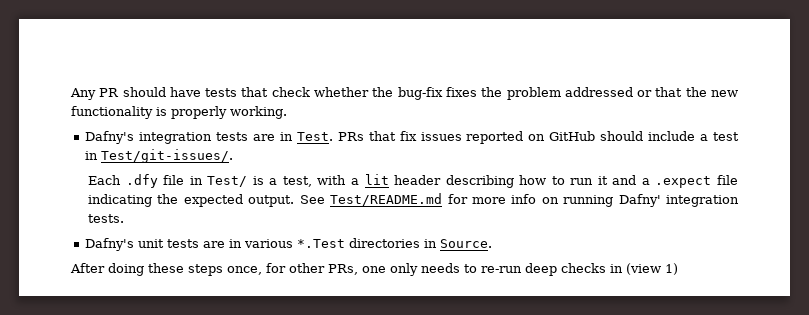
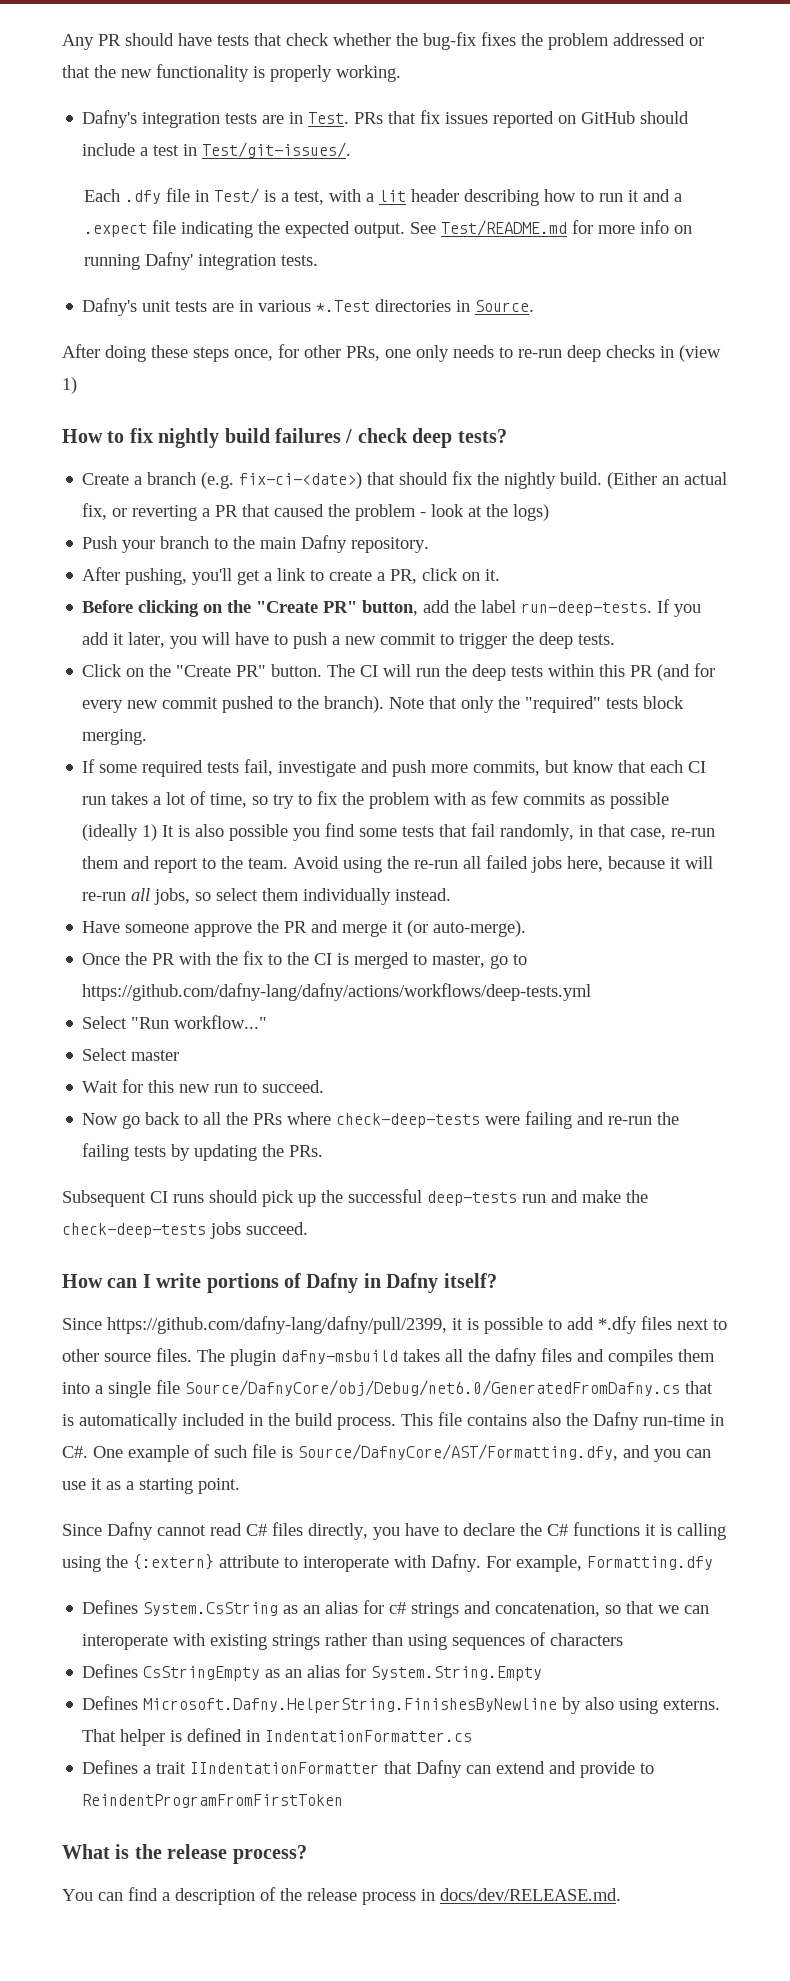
(678, 269) none -> [62,428,507,448] [82,471,728,489] [82,503,550,521] [82,535,430,553] [82,567,501,585] [82,599,702,617] [82,632,616,649] [82,663,716,681] [82,696,685,713] [82,729,148,745] [82,759,707,777] [82,791,670,809] [82,823,716,841] [82,855,714,873] [82,888,452,905] [82,920,527,937] [82,951,528,969] [82,983,592,1001] [82,1015,268,1029] [82,1048,180,1061] [82,1079,325,1093] [82,1111,680,1129] [82,1143,324,1161] [62,1189,648,1207] [62,1222,308,1239] [62,1273,497,1293] [62,1316,727,1334] [62,1348,715,1366] [62,1380,713,1398] [62,1412,724,1430] [62,1444,711,1462] [62,1478,240,1494] [62,1522,726,1540] [62,1554,713,1572] [82,1600,710,1618] [82,1632,624,1650] [82,1664,543,1681] [82,1696,721,1714] [82,1728,473,1746] [82,1760,655,1778] [82,1794,344,1808] [62,1844,307,1864] [62,1887,621,1905] // How to fix nightly build failures / check deep tests? // Create a branch (e.g. fix-ci-<date>) that should fix the nightly build. (Either an actual fix, or reverting a PR that caused the problem - look at the logs) // Push your branch to the main Dafny repository. // After pushing, you'll get a link to create a PR, click on it. // Before clicking on the "Create PR" button, add the label run-deep-tests. If you add it later, you will have to push a new commit to trigger the deep tests. // Click on the "Create PR" button. The CI will run the deep tests within this PR (and for every new commit pushed to the branch). Note that only the "required" tests block merging. // If some required tests fail, investigate and push more commits, but know that each CI run takes a lot of time, so try to fix the problem with as few commits as possible (ideally 1) It is also possible you find some tests that fail randomly, in that case, re-run them and report to the team. Avoid using the re-run all failed jobs here, because it will re-run all jobs, so select them individually instead. // Have someone approve the PR and merge it (or auto-merge). // Once the PR with the fix to the CI is merged to master, go to https://github.com/dafny-lang/dafny/actions/workflows/deep-tests.yml // Select "Run workflow..." // Select master // Wait for this new run to succeed. // Now go back to all the PRs where check-deep-tests were failing and re-run the failing tests by updating the PRs. // Subsequent CI runs should pick up the successful deep-tests run and make the check-deep-tests jobs succeed. // How can I write portions of Dafny in Dafny itself? // Since https://github.com/dafny-lang/dafny/pull/2399, it is possible to add *.dfy files next to other source files. The plugin dafny-msbuild takes all the dafny files and compiles them into a single file Source/DafnyCore/obj/Debug/net6.0/GeneratedFromDafny.cs that is automatically included in the build process. This file contains also the Dafny run-time in C#. One example of such file is Source/DafnyCore/AST/Formatting.dfy, and you can use it as a starting point. // Since Dafny cannot read C# files directly, you have to declare the C# functions it is calling using the {:extern} attribute to interoperate with Dafny. For example, Formatting.dfy // Defines System.CsString as an alias for c# strings and concatenation, so that we can interoperate with existing strings rather than using sequences of characters // Defines CsStringEmpty as an alias for System.String.Empty // Defines Microsoft.Dafny.HelperString.FinishesByNewline by also using externs. That helper is defined in IndentationFormatter.cs // Defines a trait IIndentationFormatter that Dafny can extend and provide to ReindentProgramFromFirstToken // What is the release process? // You can find a description of the release process in docs/dev/RELEASE.md.

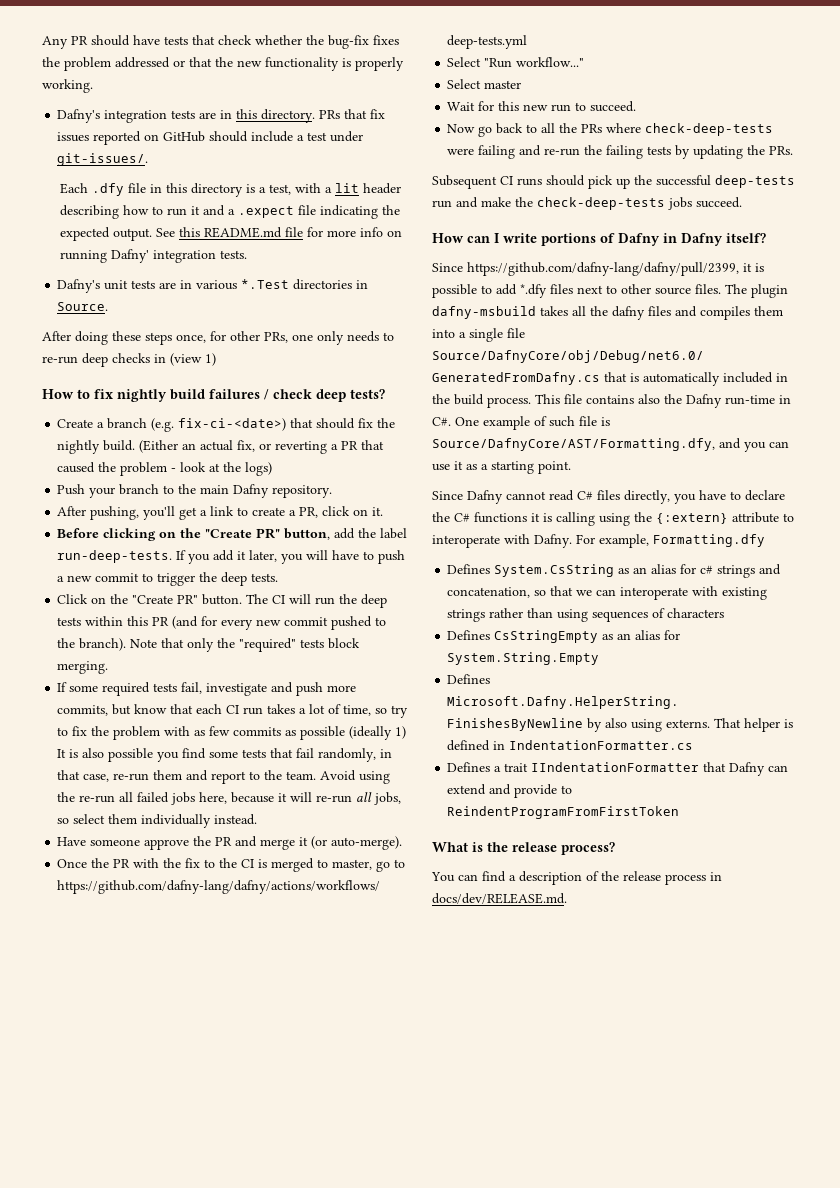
[308,112,350,124] Test. -> [236,109,316,123] this directory.
[183,142,352,158] in Test/git-issues/. -> [330,131,364,142] [57,153,149,166] under git-issues/.
[214,188,260,204] Test/ -> [166,183,244,197] this directory
[441,220,568,236] Test/README.md -> [179,227,304,238] this README.md file

